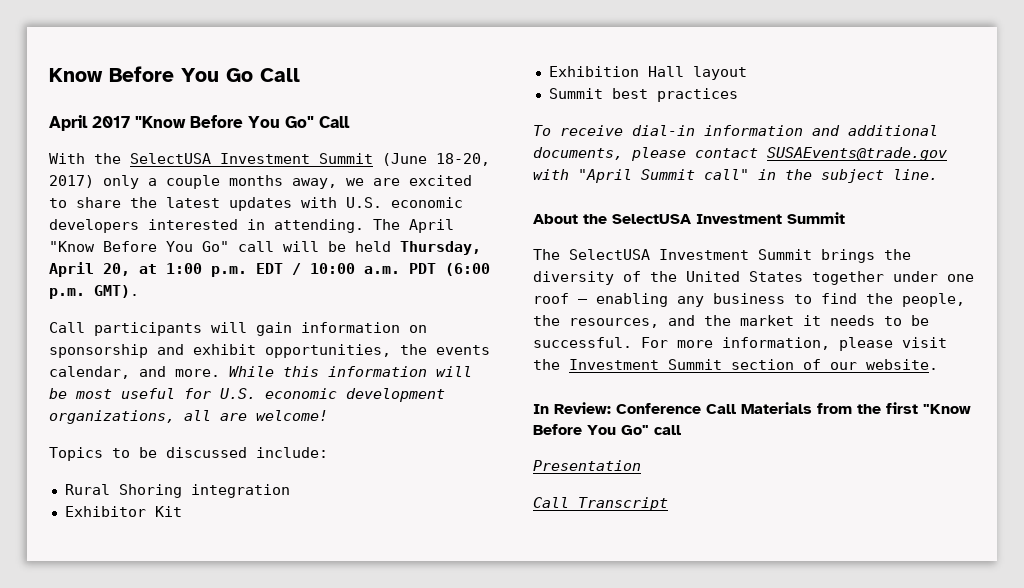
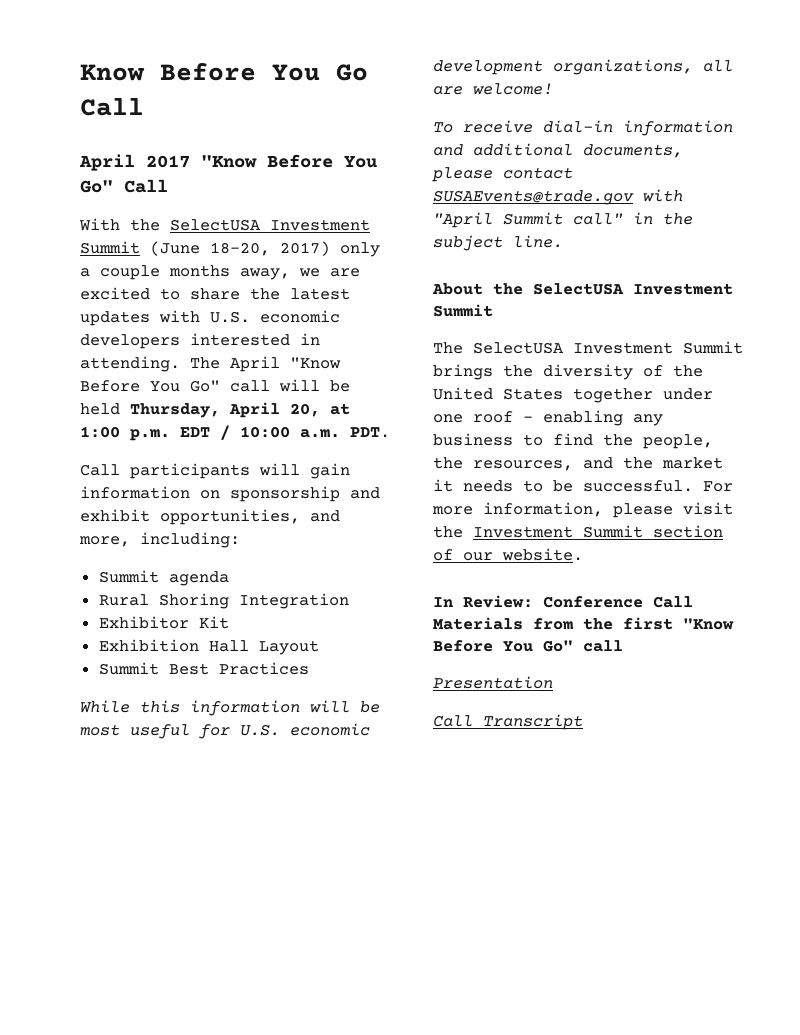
[409,263,490,276] [49,285,139,299] PDT (6:00 p.m. GMT). -> [350,427,390,438] PDT.
[400,344,490,355] [49,366,220,379] the events calendar, and more. -> [310,510,340,522] [79,532,240,548] [98,570,229,586] [98,593,349,609] [98,616,229,629] [98,639,319,655] [98,662,309,675] and more, including: // Summit agenda // Rural Shoring Integration // Exhibitor Kit // Exhibition Hall Layout // Summit Best Practices //
[49,447,328,461] [64,484,290,498] [64,506,182,517] [548,66,747,80] [548,88,738,102] // Topics to be discussed include: // Rural Shoring integration // Exhibitor Kit // Exhibition Hall layout // Summit best practices -> (553, 89) none

